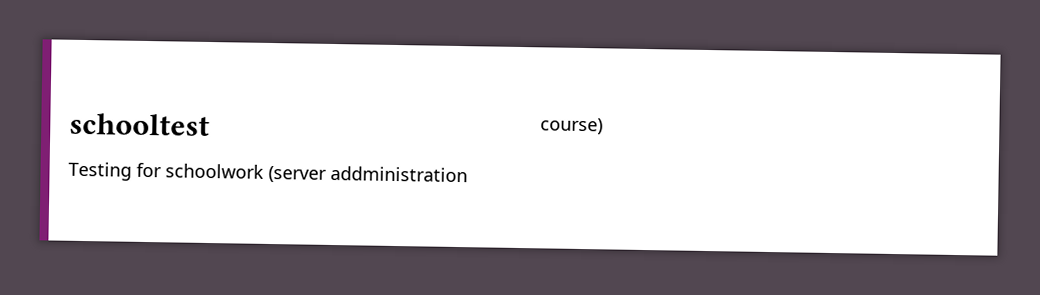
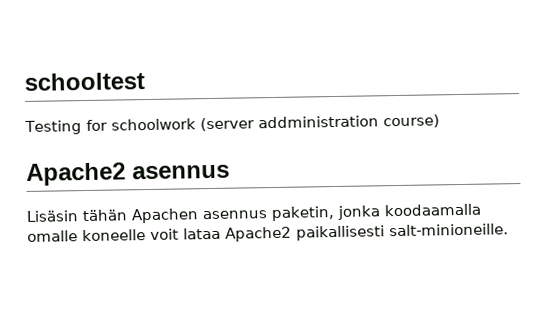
(603, 126) none -> [26,162,230,186] [26,203,481,224] [27,223,509,242] // Apache2 asennus // Lisäsin tähän Apachen asennus paketin, jonka koodaamalla omalle koneelle voit lataa Apache2 paikallisesti salt-minioneille.

